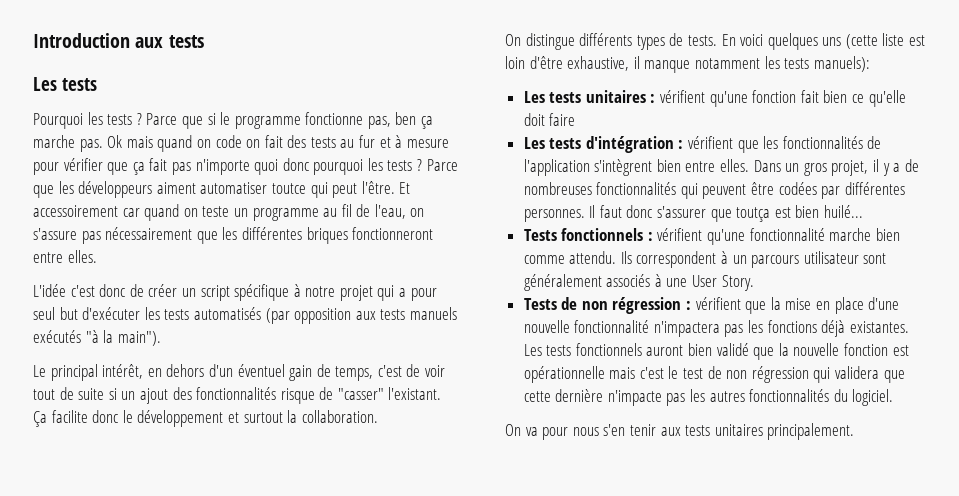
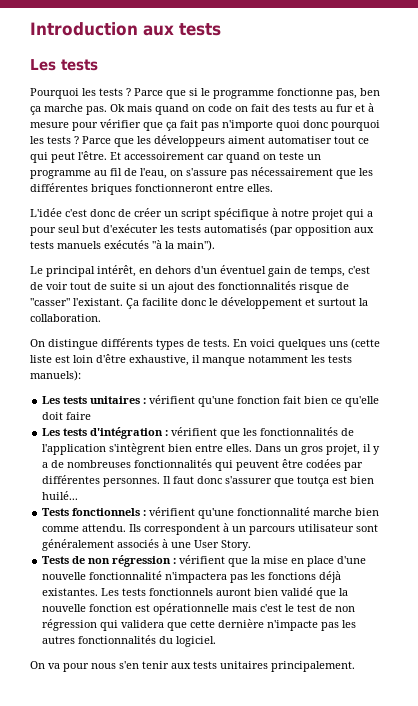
[271,183,306,194] toutce -> [334,136,369,144] tout ce

